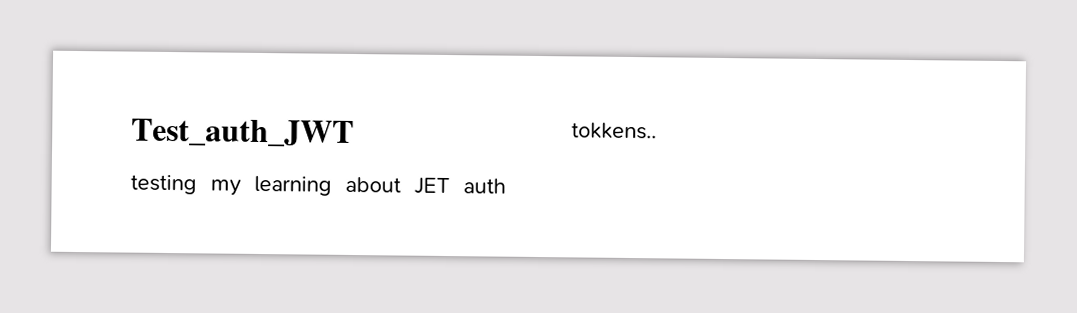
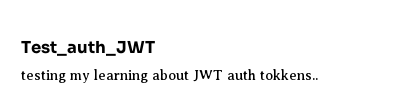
[414,177,450,195] JET -> [193,70,223,82] JWT

